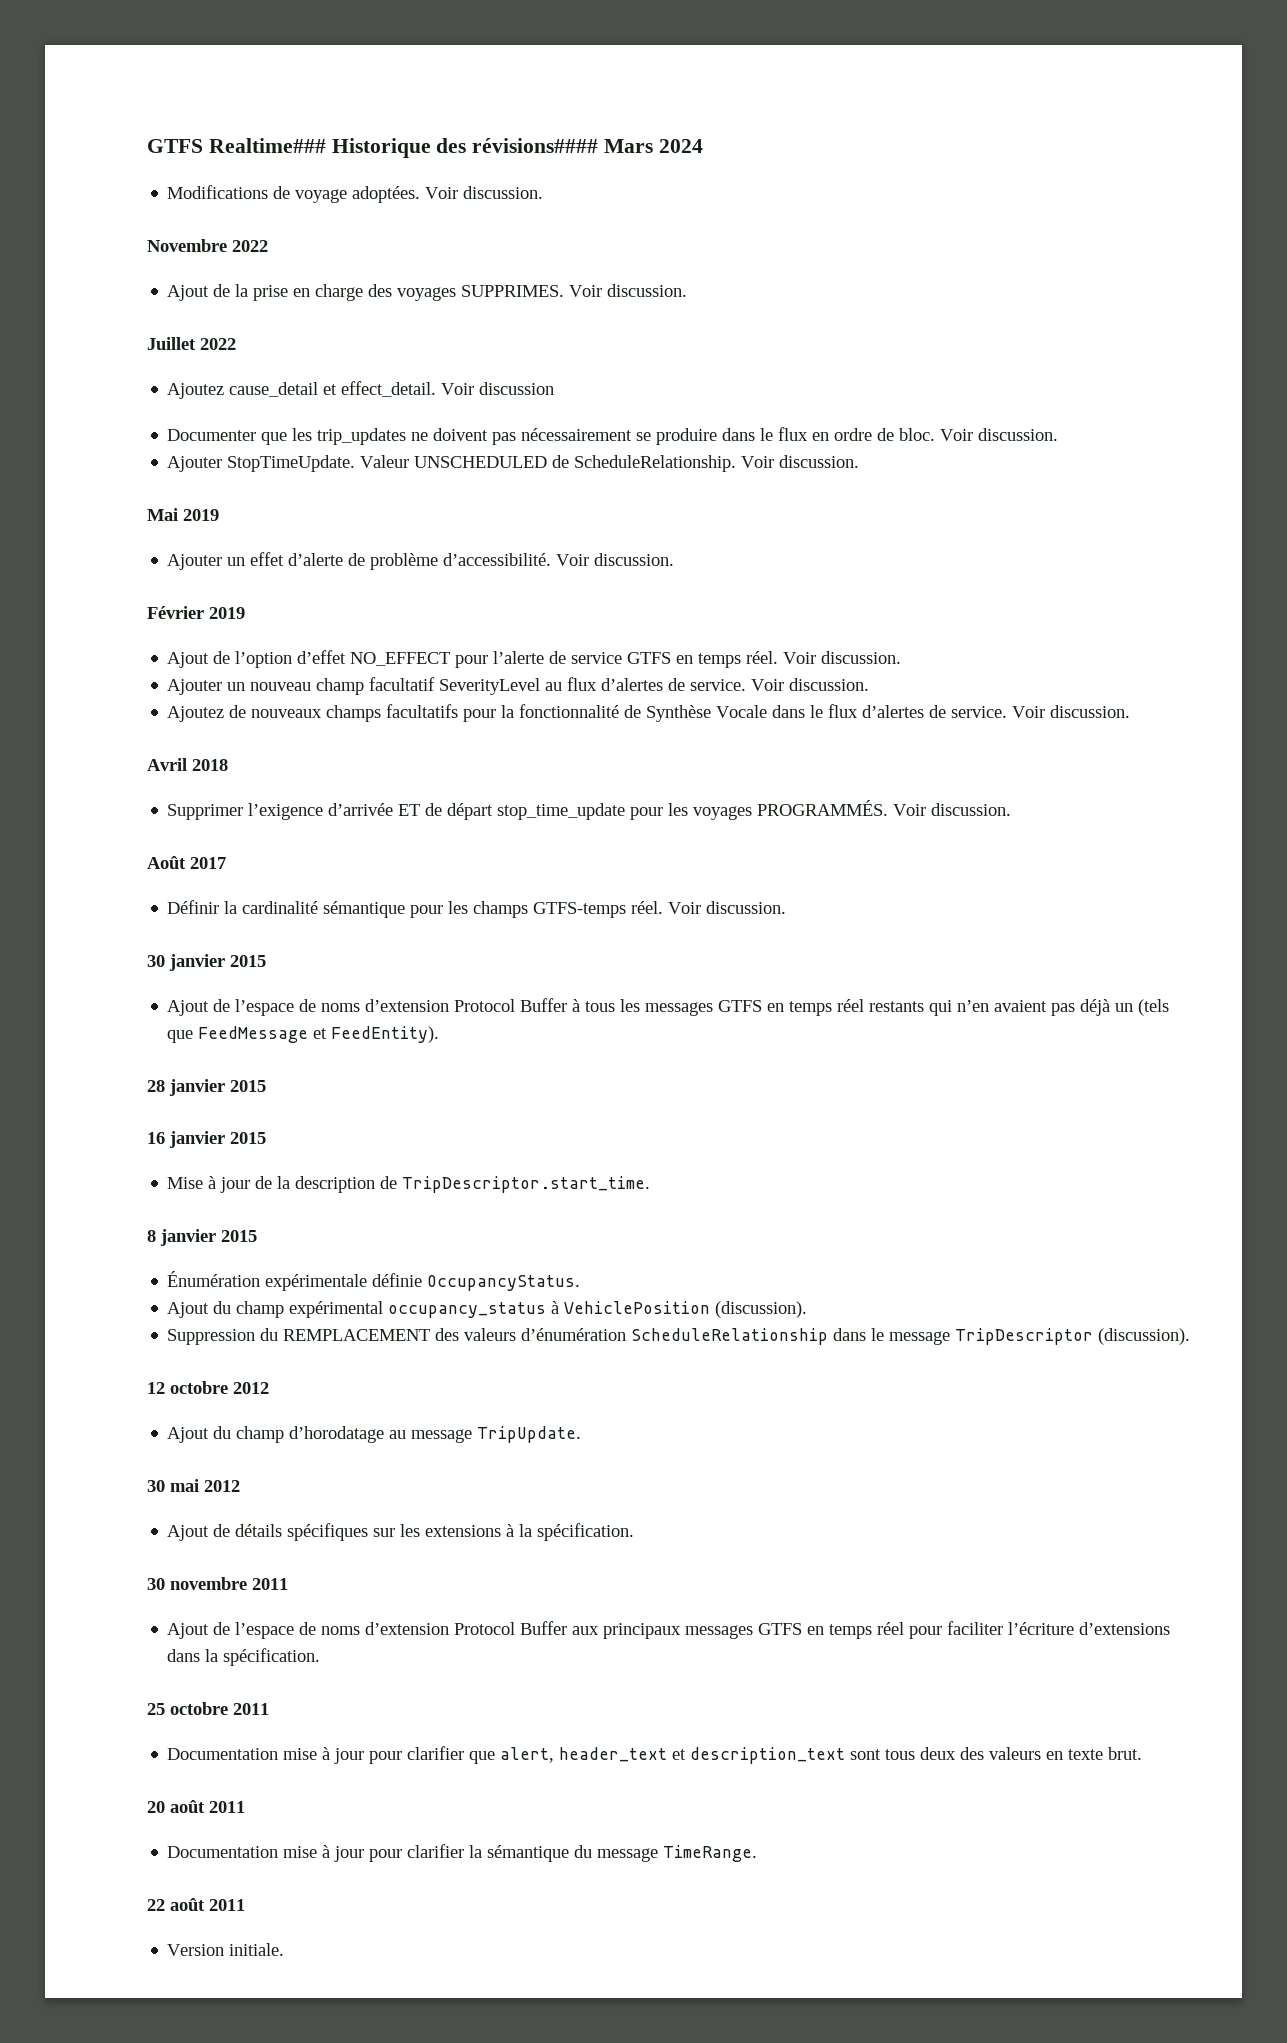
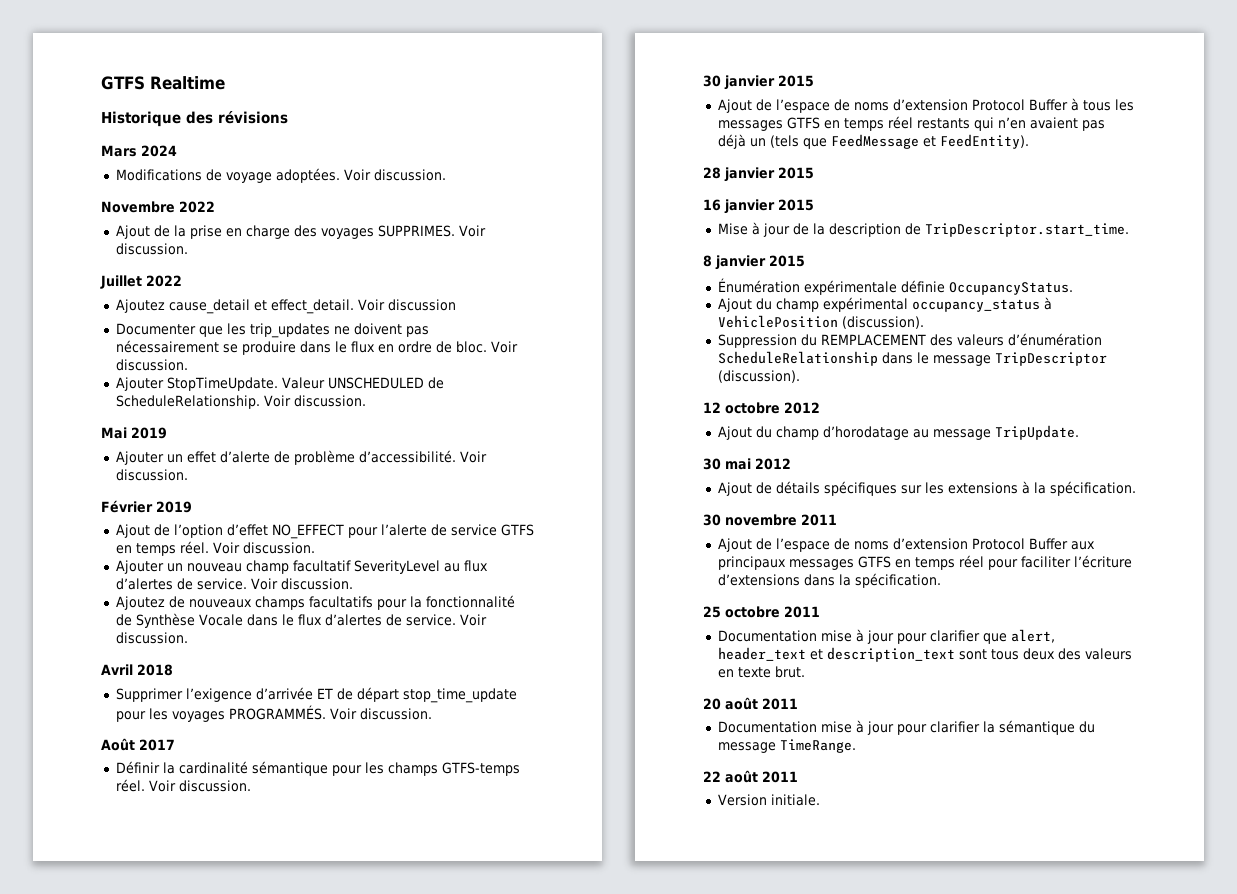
[147,138,326,153] GTFS Realtime### -> [101,76,225,90] GTFS Realtime //
[472,138,599,153] révisions#### -> [218,111,288,124] révisions //

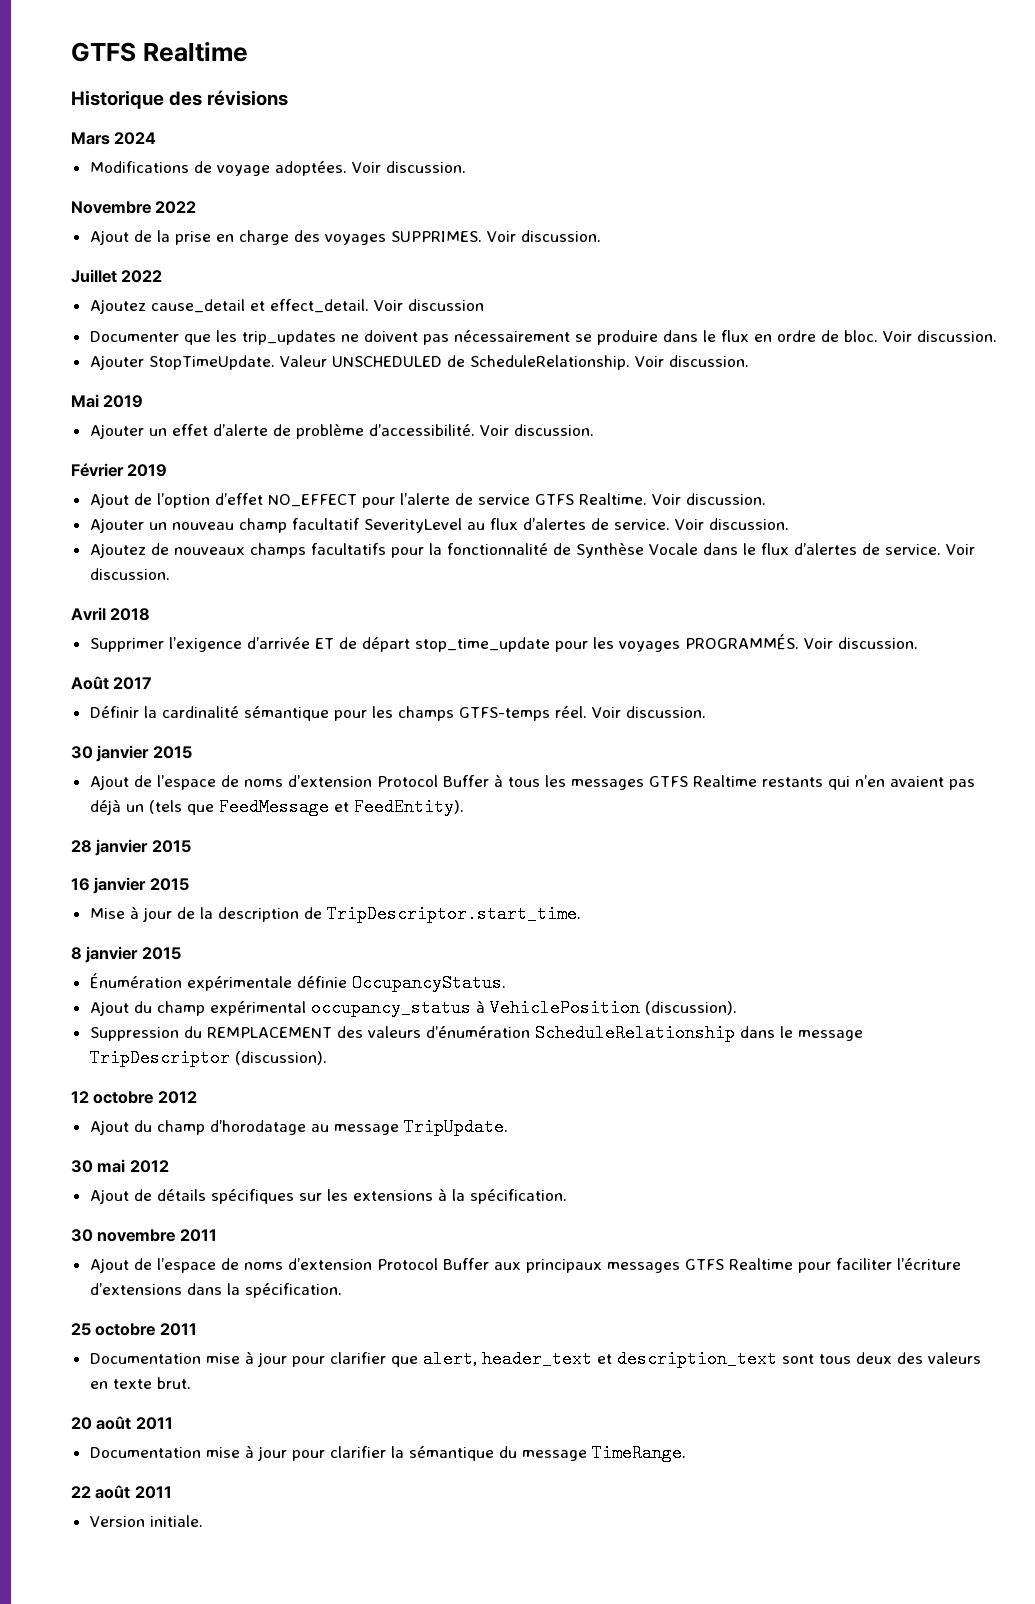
[115,541,209,556] en temps réel. -> [578,493,647,505] Realtime.
[823,116,913,131] en temps réel -> [692,775,757,787] Realtime
[894,555,984,570] en temps réel -> [728,1258,793,1270] Realtime

